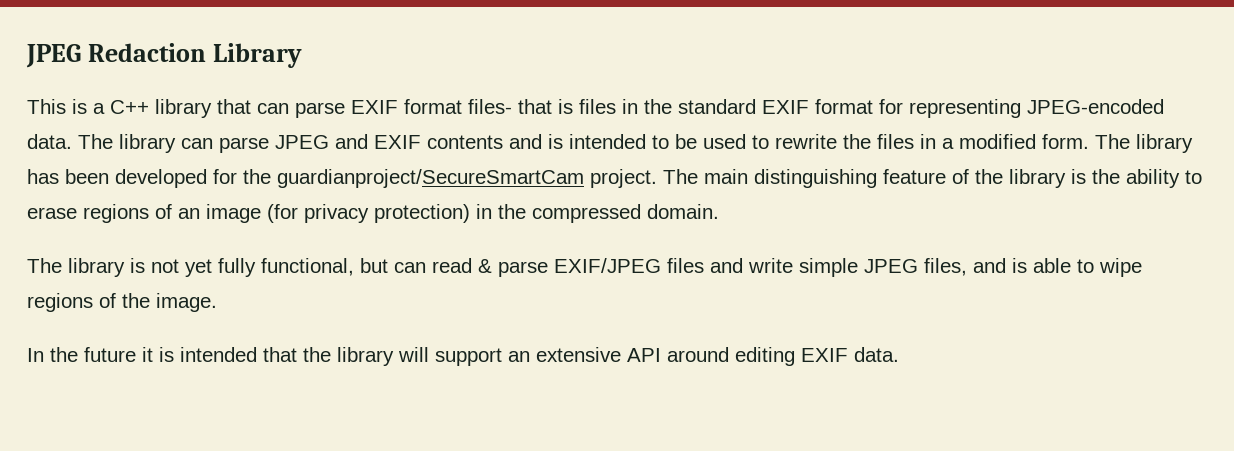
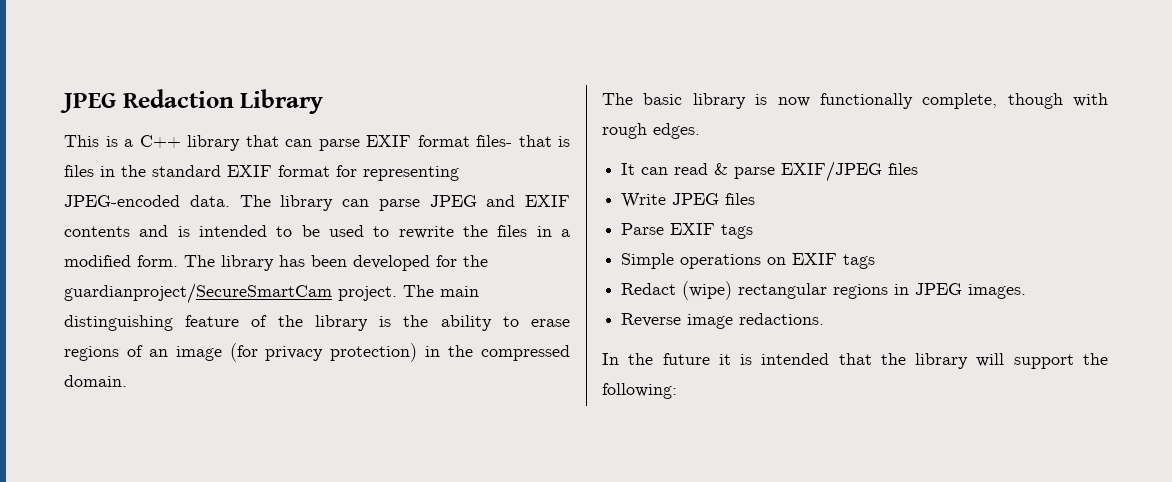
[68,258,388,277] library is not yet fully functional, but -> [643,93,1108,109] [602,123,700,139] [621,163,636,175] basic library is now functionally complete, though with rough edges. // It
[710,258,1142,277] [27,293,217,312] and write simple JPEG files, and is able to wipe regions of the image. -> [621,193,756,208] [621,223,754,239] [621,253,876,269] [621,281,1027,300] [621,313,825,329] // Write JPEG files // Parse EXIF tags // Simple operations on EXIF tags // Redact (wipe) rectangular regions in JPEG images. // Reverse image redactions.
[508,347,899,366] an extensive API around editing EXIF data. -> [1083,353,1108,365] [602,383,677,399] the following:

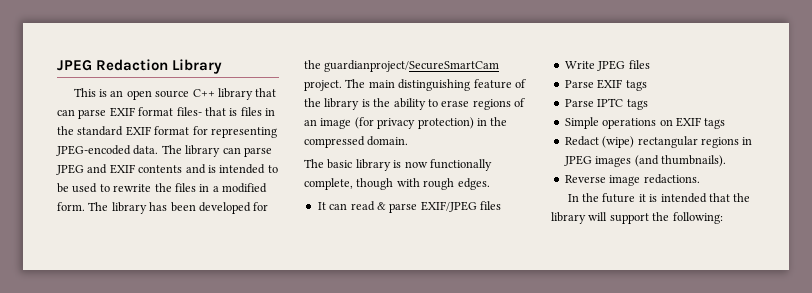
[124,139,133,147] a -> [110,90,190,100] an open source
(754, 231) none -> [564,98,648,110] // Parse IPTC tags
[968,284,1027,299] images. -> [595,155,726,167] images (and thumbnails).

